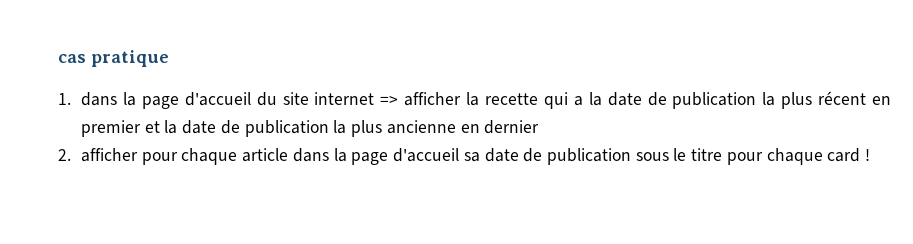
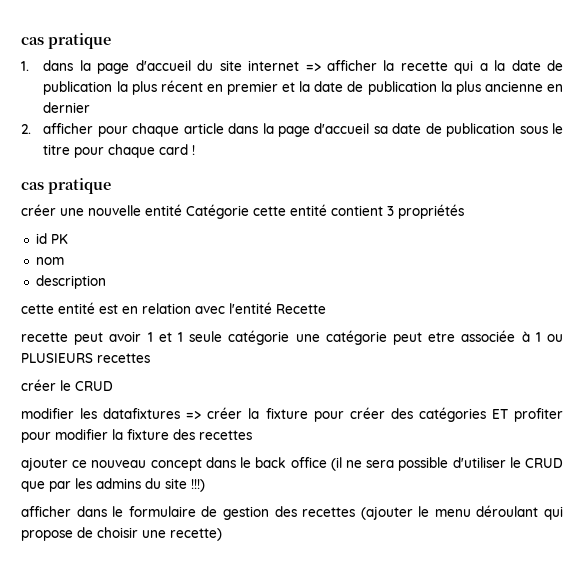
(871, 155) none -> [21,178,111,194] [21,204,464,219] [35,233,68,244] [35,257,64,265] [35,275,106,289] [21,302,326,314] [21,330,563,345] [21,353,150,363] [21,379,113,391] [21,407,563,422] [21,429,252,443] [21,457,564,471] [21,478,205,492] [21,505,563,520] [21,527,222,541] // cas pratique // créer une nouvelle entité Catégorie cette entité contient 3 propriétés // id PK // nom // description // cette entité est en relation avec l'entité Recette // recette peut avoir 1 et 1 seule catégorie une catégorie peut etre associée à 1 ou PLUSIEURS recettes // créer le CRUD // modifier les datafixtures => créer la fixture pour créer des catégories ET profiter pour modifier la fixture des recettes // ajouter ce nouveau concept dans le back office (il ne sera possible d'utiliser le CRUD que par les admins du site !!!) // afficher dans le formulaire de gestion des recettes (ajouter le menu déroulant qui propose de choisir une recette)

